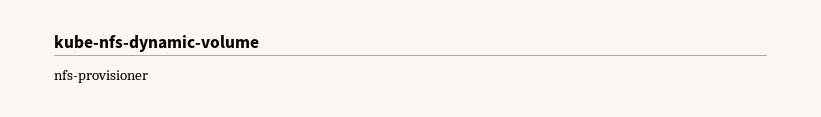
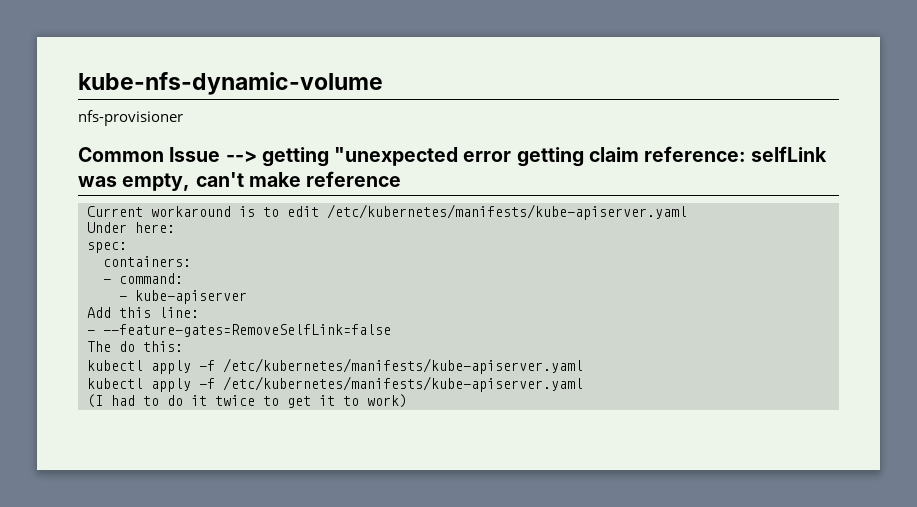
(148, 76) none -> [78,146,828,167] [78,171,402,191] [87,204,687,220] [87,222,175,233] [87,242,127,253] [103,256,191,267] [103,273,183,284] [119,290,247,304] [87,307,199,318] [87,324,391,337] [87,341,183,352] [87,358,583,374] [87,376,583,392] [87,394,407,408] // Common Issue --> getting "unexpected error getting claim reference: selfLink was empty, can't make reference // Current workaround is to edit /etc/kubernetes/manifests/kube-apiserver.yaml // Under here: // spec: // containers: // - command: // - kube-apiserver // Add this line: // - --feature-gates=RemoveSelfLink=false // The do this: // kubectl apply -f /etc/kubernetes/manifests/kube-apiserver.yaml // kubectl apply -f /etc/kubernetes/manifests/kube-apiserver.yaml // (I had to do it twice to get it to work)

